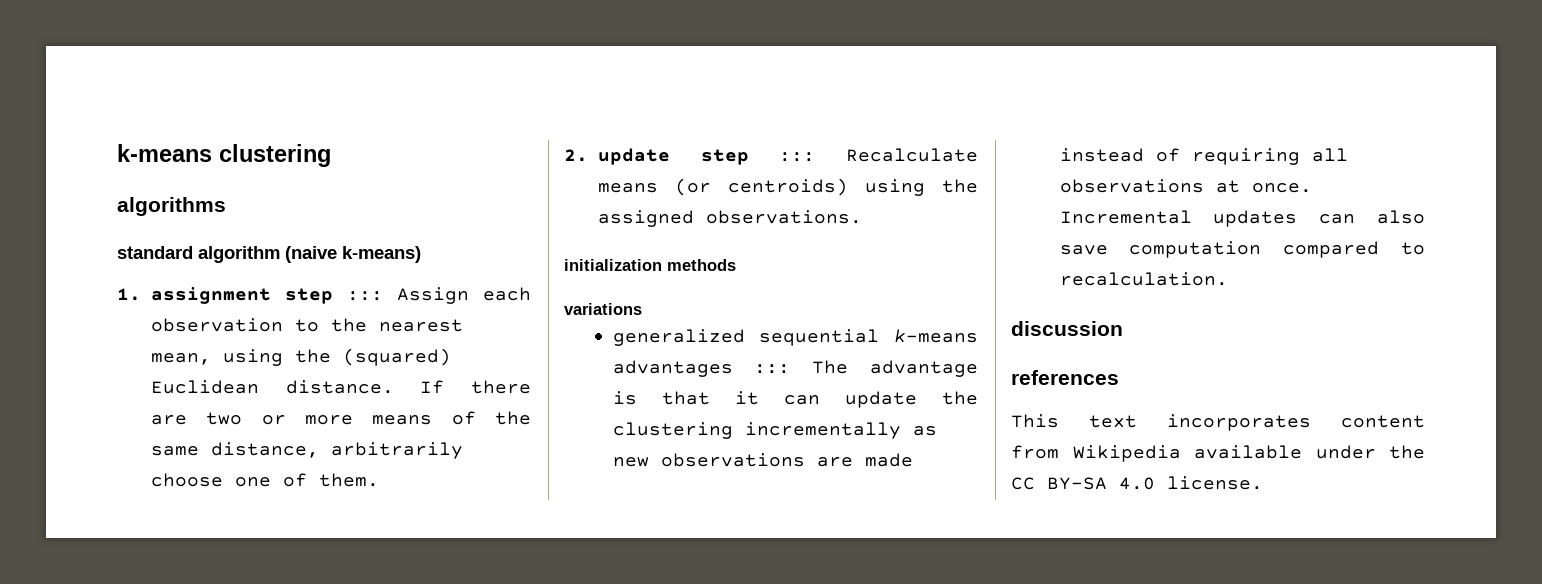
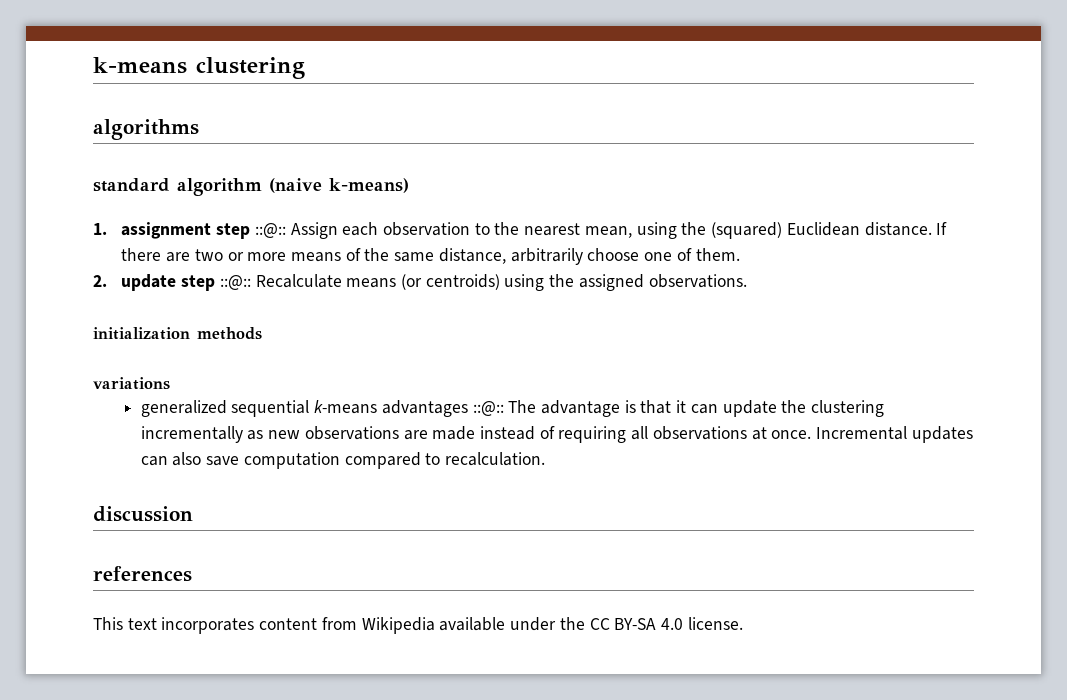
[346,291,383,301] ::: -> [254,223,286,238] ::@::
[779,152,816,162] ::: -> [219,275,251,290] ::@::
[754,364,791,374] ::: -> [472,401,504,416] ::@::

